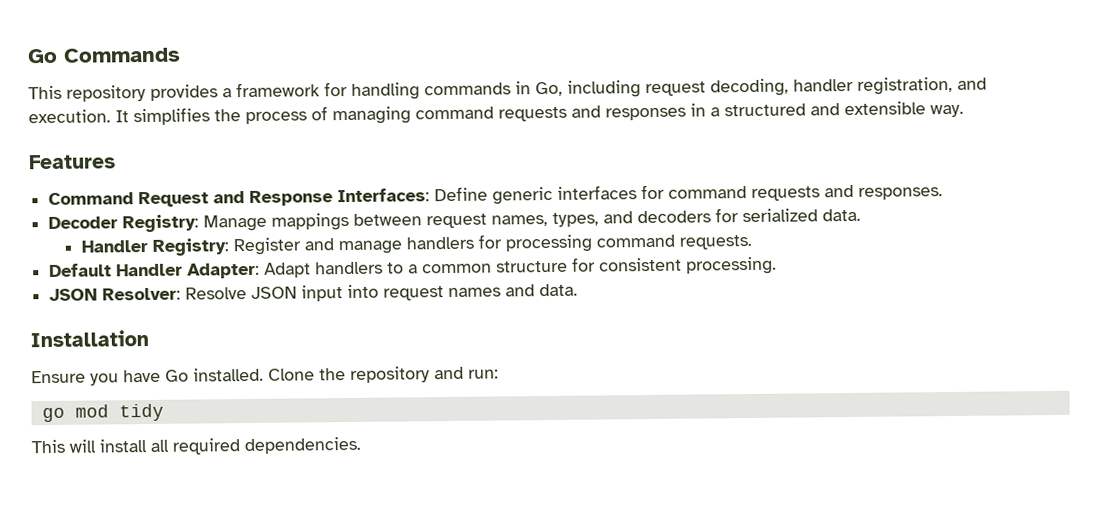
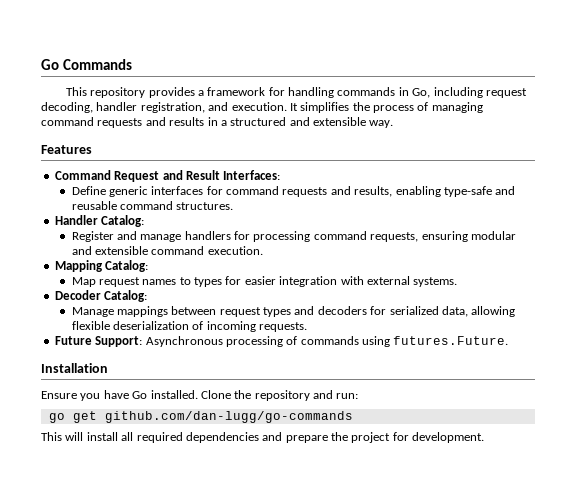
[605,107,686,121] responses -> [169,117,205,126] results
[249,190,334,206] Response -> [185,170,220,180] Result
(431, 195) none -> (281, 175) //
[858,187,944,200] [48,208,862,233] [81,238,231,256] responses. // Decoder Registry: Manage mappings between request names, types, and decoders for serialized data. // Handler Registry: -> [354,186,516,197] [71,201,234,210] [54,215,145,227] results, enabling type-safe and reusable command structures. // Handler Catalog: //
[679,234,753,250] [49,256,778,279] [49,283,579,302] requests. // Default Handler Adapter: Adapt handlers to a common structure for consistent processing. // JSON Resolver: Resolve JSON input into request names and data. -> [370,231,516,242] [71,246,263,255] [54,260,149,272] [71,276,458,287] [54,290,148,302] [71,306,516,317] [71,321,308,332] [54,336,509,347] requests, ensuring modular and extensible command execution. // Mapping Catalog: // Map request names to types for easier integration with external systems. // Decoder Catalog: // Manage mappings between request types and decoders for serialized data, allowing flexible deserialization of incoming requests. // Future Support: Asynchronous processing of commands using futures.Future.
[74,403,164,422] mod tidy -> [72,411,353,423] get github.com/dan-lugg/go-commands
[244,436,361,455] dependencies. -> [185,432,485,443] dependencies and prepare the project for development.

